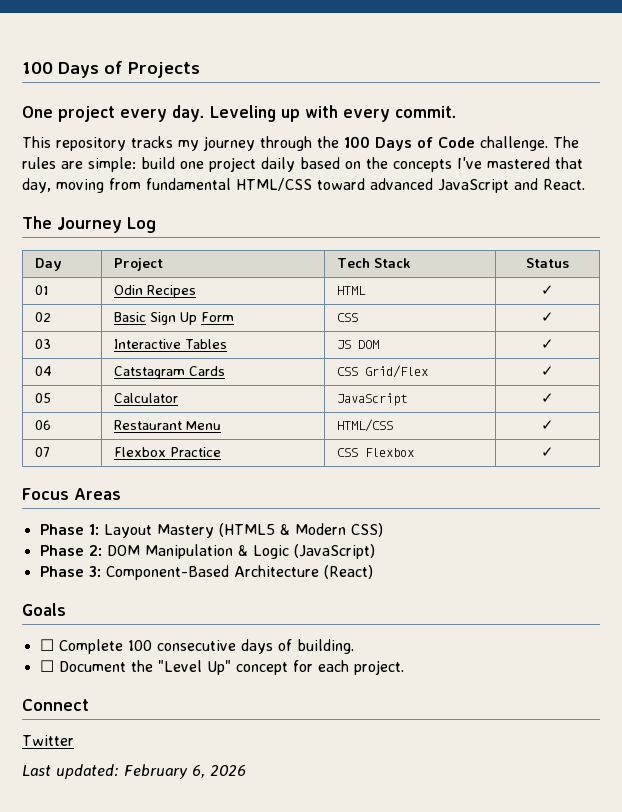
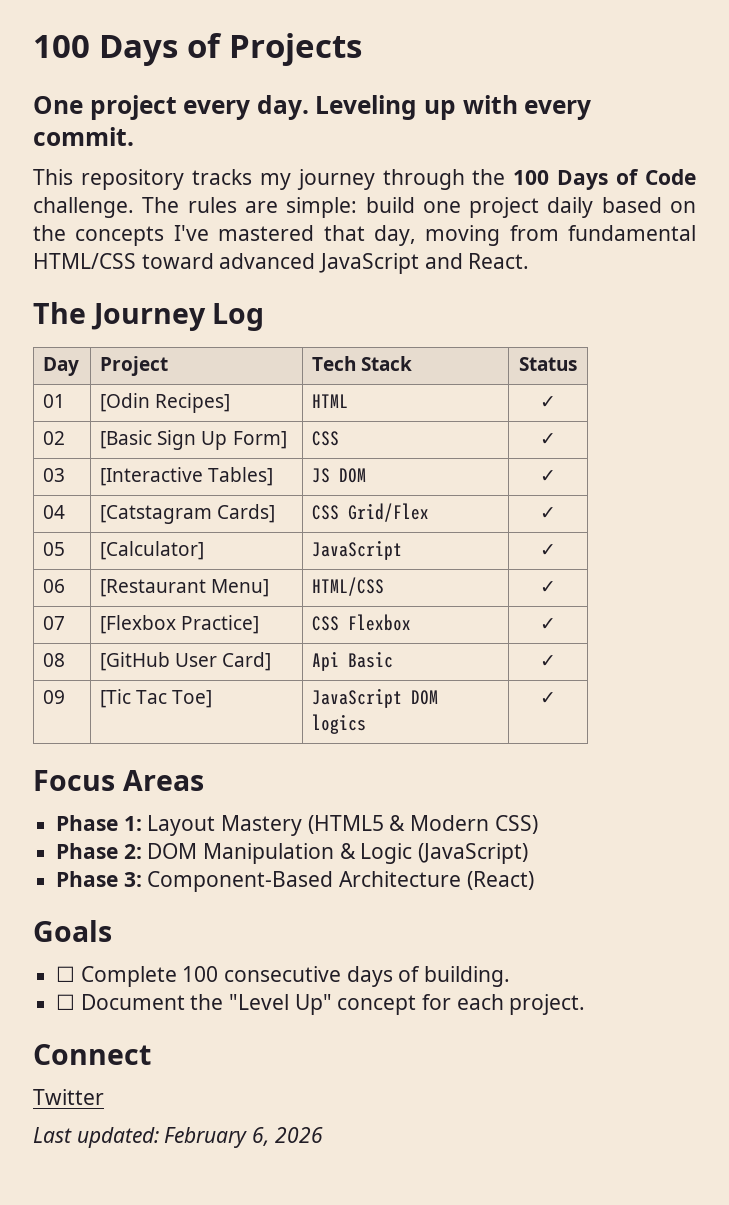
[113,285,196,298] Odin Recipes -> [100,393,231,413] [Odin Recipes]
[113,312,146,322] Basic -> [100,430,153,449] [Basic
[200,312,234,322] Form -> [232,431,287,449] Form]
[113,339,227,349] Interactive Tables -> [100,467,274,486] [Interactive Tables]
[113,366,225,379] Catstagram Cards -> [100,504,276,524] [Catstagram Cards]
[113,393,178,403] Calculator -> [100,541,205,560] [Calculator]
[113,420,221,430] Restaurant Menu -> [100,579,270,597] [Restaurant Menu]
[113,447,221,457] Flexbox Practice -> [100,615,260,634] [Flexbox Practice]
(554, 452) none -> [43,653,66,667] [100,652,272,671] [312,651,394,671] [540,655,556,667] [43,690,66,704] [100,689,213,708] [312,688,439,708] [312,714,367,734] [540,692,556,704] // 08 | [GitHub User Card] | Api Basic | ✓ // 09 | [Tic Tac Toe] | JavaScript DOM logics | ✓

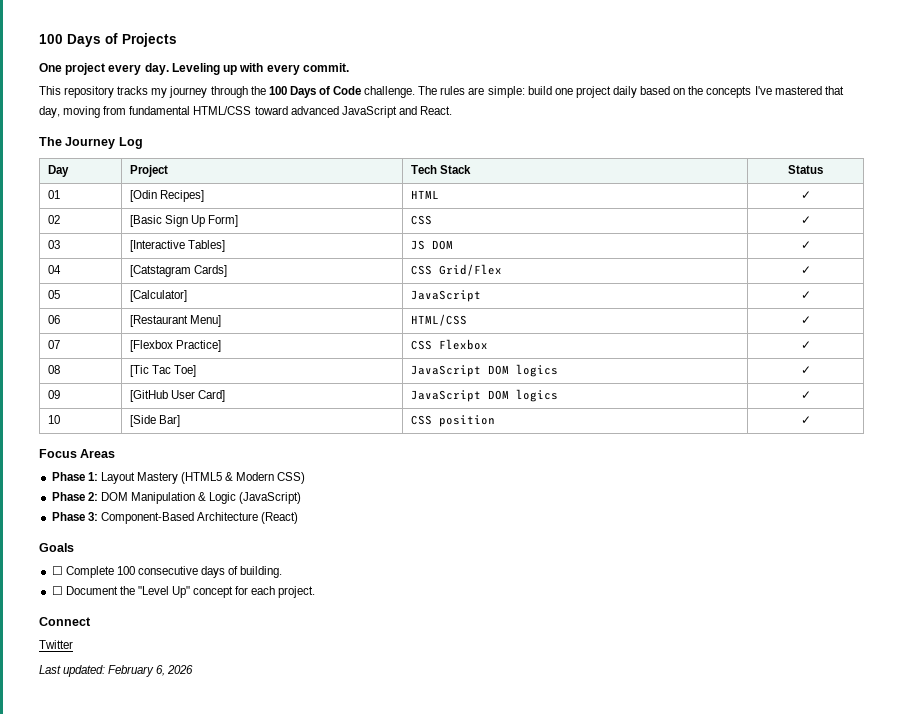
[100,652,272,671] [312,651,394,671] [540,655,556,667] [43,690,66,704] | [GitHub User Card] | Api Basic | ✓ // 09 -> (60, 369) none
(556, 698) none -> [47,390,60,399] [129,390,225,402] [410,389,558,402] [800,391,811,399] [47,415,60,424] [129,415,180,427] [410,415,495,427] [800,416,811,424] // 09 | [GitHub User Card] | JavaScript DOM logics | ✓ // 10 | [Side Bar] | CSS position | ✓

